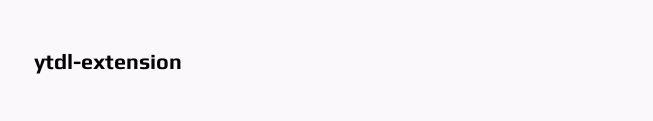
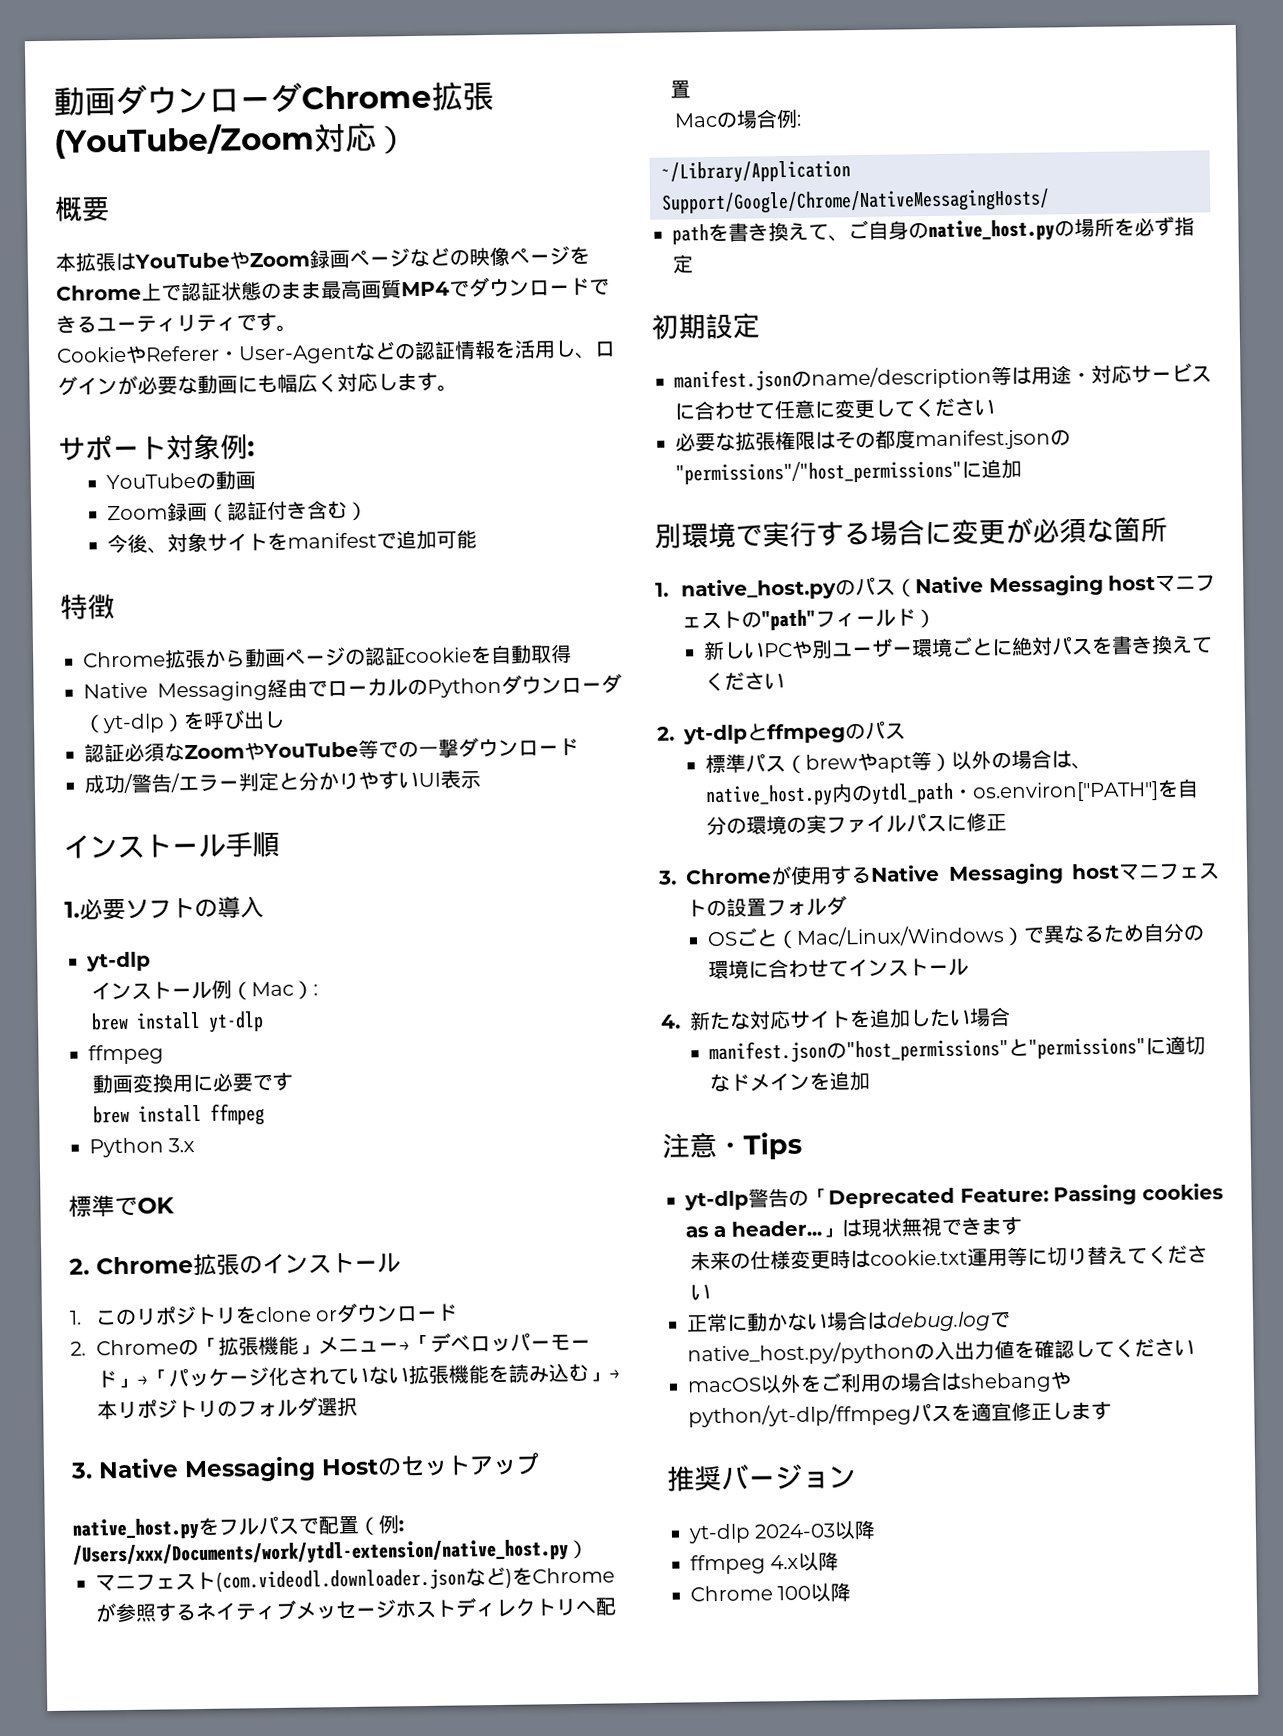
[34,53,182,74] ytdl-extension -> [53,81,494,116] [53,122,408,159] [54,196,110,222] [55,245,590,272] [56,276,610,302] [56,312,297,334] [56,339,616,365] [57,372,458,396] [58,433,255,461] [106,470,257,490] [107,500,369,523] [107,529,478,554] [60,594,115,620] [83,643,572,669] [83,673,622,702] [83,709,285,734] [84,737,579,763] [84,769,481,794] [63,831,280,859] [64,896,264,921] [86,951,151,972] [91,979,319,1001] [91,1011,265,1033] [88,1044,164,1065] [92,1072,294,1094] [93,1103,266,1126] [89,1137,196,1158] [68,1195,175,1218] [69,1252,401,1277] [69,1302,459,1326] [70,1332,592,1356] [96,1363,622,1389] [97,1396,359,1420] [70,1452,540,1483] [72,1514,404,1541] [73,1539,589,1567] [95,1566,615,1592] [95,1597,617,1623] [670,80,691,99] [674,108,803,129] [661,160,851,184] [661,188,1050,215] [672,215,1195,245] [672,254,694,274] [651,312,760,340] [674,362,1212,392] [674,397,995,421] [675,429,1071,452] [675,458,1022,485] [654,516,1168,549] [655,574,1216,601] [681,608,937,631] [703,634,1214,661] [704,671,786,692] [657,720,906,745] [705,749,1093,775] [705,778,1200,808] [706,812,1008,836] [658,862,1220,886] [686,895,847,918] [707,922,1206,950] [708,958,970,980] [660,1007,1011,1031] [709,1035,1207,1064] [709,1070,872,1093] [662,1131,802,1160] [684,1183,1224,1211] [685,1216,1022,1238] [690,1244,1209,1271] [690,1284,712,1301] [687,1311,1011,1333] [687,1338,1195,1366] [687,1371,1072,1394] [688,1401,1112,1428] [667,1463,857,1492] [688,1519,877,1544] [690,1551,840,1575] [690,1582,852,1602] 動画ダウンローダChrome拡張(YouTube/Zoom対応） // 概要 // 本拡張はYouTubeやZoom録画ページなどの映像ページをChrome上で認証状態のまま最高画質MP4でダウンロードできるユーティリティです。 // CookieやReferer・User-Agentなどの認証情報を活用し、ログインが必要な動画にも幅広く対応します。 // サポート対象例: // YouTubeの動画 // Zoom録画（認証付き含む） // 今後、対象サイトをmanifestで追加可能 // 特徴 // Chrome拡張から動画ページの認証cookieを自動取得 // Native Messaging経由でローカルのPythonダウンローダ（yt-dlp）を呼び出し // 認証必須なZoomやYouTube等での一撃ダウンロード // 成功/警告/エラー判定と分かりやすいUI表示 // インストール手順 // 1.必要ソフトの導入 // yt-dlp // インストール例（Mac）: // brew install yt-dlp // ffmpeg // 動画変換用に必要です // brew install ffmpeg // Python 3.x // 標準でOK // 2. Chrome拡張のインストール // 1.このリポジトリをclone orダウンロード // 2. Chromeの「拡張機能」メニュー→「デベロッパーモード」→「パッケージ化されていない拡張機能を読み込む」→本リポジトリのフォルダ選択 // 3. Native Messaging Hostのセットアップ // native_host.pyをフルパスで配置（例: /Users/xxx/Documents/work/ytdl-extension/native_host.py） // マニフェスト(com.videodl.downloader.jsonなど)をChromeが参照するネイティブメッセージホストディレクトリへ配置 // Macの場合例: // ~/Library/Application Support/Google/Chrome/NativeMessagingHosts/ // pathを書き換えて、ご自身のnative_host.pyの場所を必ず指定 // 初期設定 // manifest.jsonのname/description等は用途・対応サービスに合わせて任意に変更してください // 必要な拡張権限はその都度manifest.jsonの"permissions"/"host_permissions"に追加 // 別環境で実行する場合に変更が必須な箇所 // 1. native_host.pyのパス（Native Messaging hostマニフェストの"path"フィールド） // 新しいPCや別ユーザー環境ごとに絶対パスを書き換えてください // 2. yt-dlpとffmpegのパス // 標準パス（brewやapt等）以外の場合は、native_host.py内のytdl_path・os.environ["PATH"]を自分の環境の実ファイルパスに修正 // 3. Chromeが使用するNative Messaging hostマニフェストの設置フォルダ // OSごと（Mac/Linux/Windows）で異なるため自分の環境に合わせてインストール // 4.新たな対応サイトを追加したい場合 // manifest.jsonの"host_permissions"と"permissions"に適切なドメインを追加 // 注意・Tips // yt-dlp警告の「Deprecated Feature: Passing cookies as a header...」は現状無視できます // 未来の仕様変更時はcookie.txt運用等に切り替えてください // 正常に動かない場合はdebug.logでnative_host.py/pythonの入出力値を確認してください // macOS以外をご利用の場合はshebangやpython/yt-dlp/ffmpegパスを適宜修正します // 推奨バージョン // yt-dlp 2024-03以降 // ffmpeg 4.x以降 // Chrome 100以降

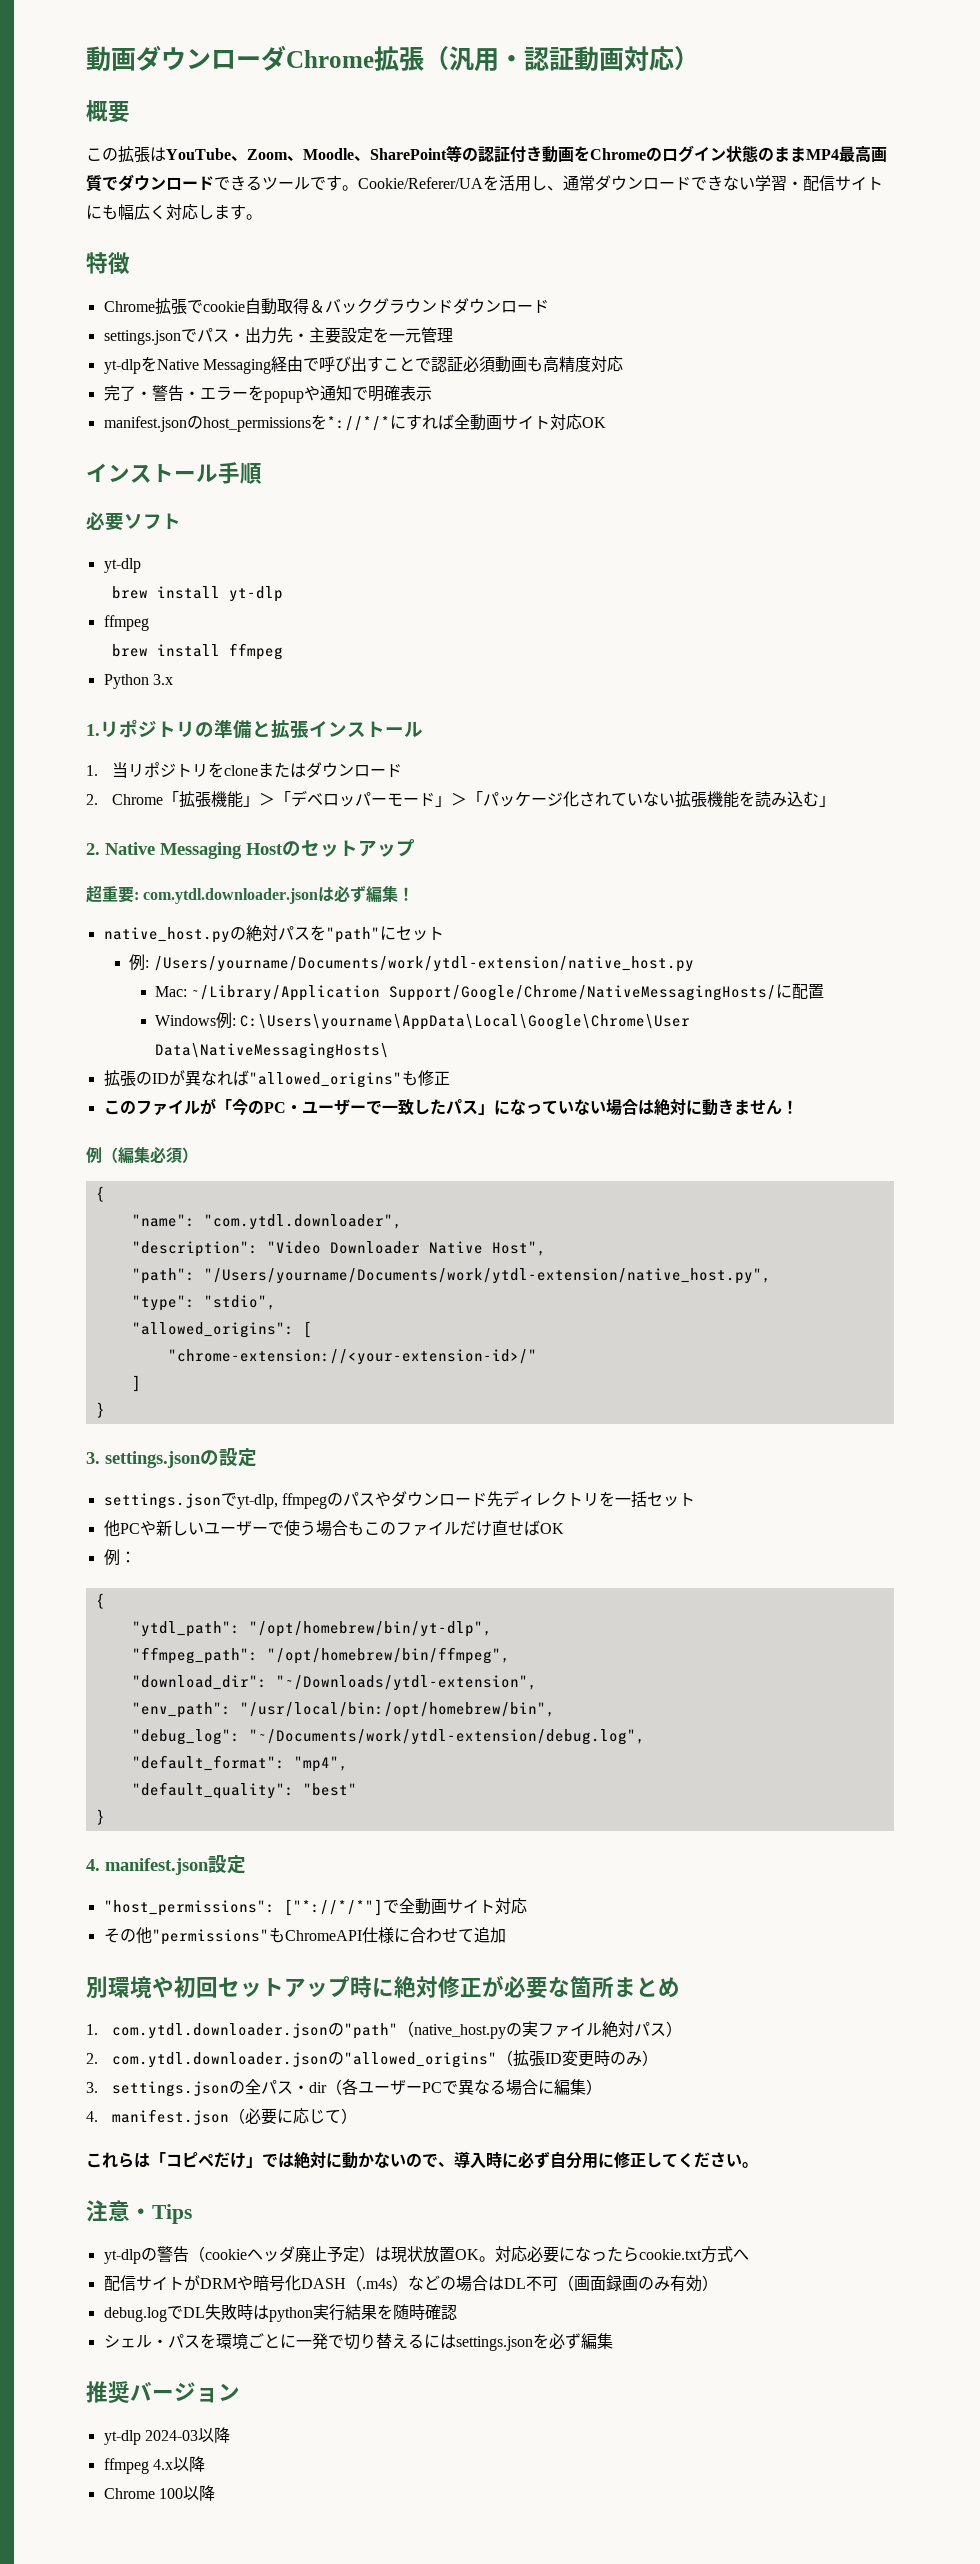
[53,122,315,159] (YouTube/Zoom -> [424,46,624,72] （汎用・認証動画
[55,252,76,272] 本 -> [86,148,118,161] この
[229,245,590,270] [56,281,222,302] やZoom録画ページなどの映像ページをChrome上で認証 -> [231,145,726,163] 、Zoom、Moodle、SharePoint等の認証付き動画をChromeのログイン
(322, 290) none -> [806,149,839,160] MP4
[401,281,450,297] MP4 -> (102, 183) none
[96,312,297,333] [56,339,616,365] [57,374,238,396] ユーティリティです。 // CookieやReferer・User-Agentなどの認証情報を活用し、ログインが必要な動画 -> [262,175,883,192] ツールです。Cookie/Referer/UAを活用し、通常ダウンロードできない学習・配信サイト
[58,433,255,461] [106,470,257,490] [107,500,369,523] [107,529,478,554] [60,594,115,620] [83,643,572,669] [83,673,622,702] [83,709,285,734] [84,737,579,763] [84,769,481,794] サポート対象例: // YouTubeの動画 // Zoom録画（認証付き含む） // 今後、対象サイトをmanifestで追加可能 // 特徴 // Chrome拡張から動画ページの認証cookieを自動取得 // Native Messaging経由でローカルのPythonダウンローダ（yt-dlp）を呼び出し // 認証必須なZoomやYouTube等での一撃ダウンロード // 成功/警告/エラー判定と分かりやすいUI表示 -> [86,252,130,275] [103,298,549,315] [103,327,453,345] [103,356,623,374] [103,385,432,403] [103,414,606,432] 特徴 // Chrome拡張でcookie自動取得＆バックグラウンドダウンロード // settings.jsonでパス・出力先・主要設定を一元管理 // yt-dlpをNative Messaging経由で呼び出すことで認証必須動画も高精度対応 // 完了・警告・エラーをpopupや通知で明確表示 // manifest.jsonのhost_permissionsを*://*/*にすれば全動画サイト対応OK
[64,901,80,918] 1. -> (262, 473) none
[194,896,264,919] [86,951,151,972] [91,979,319,1001] の導入 // yt-dlp // インストール例（Mac）: -> [103,558,141,573] // yt-dlp
[92,1072,294,1094] // 動画変換用に必要です -> (149, 623) none
[68,1195,175,1218] [69,1253,263,1277] 標準でOK // 2. Chrome拡張の -> [86,719,309,739] 1.リポジトリの準備と拡張
[95,1308,138,1326] この -> [111,762,128,778] 当
[315,1310,339,1322] or -> [257,762,306,778] または
[178,1338,200,1356] の -> (163, 799) none
[318,1336,412,1355] メニュー→ -> [258,793,275,806] ＞
[136,1375,150,1386] → -> [450,793,467,806] ＞
[608,1369,622,1380] [97,1396,359,1420] [70,1462,93,1479] →本リポジトリのフォルダ選択 // 3. -> [86,843,100,855] // 2.
[72,1514,404,1541] [73,1539,589,1567] [95,1566,615,1592] [95,1597,617,1623] [670,80,691,99] [674,108,803,129] [661,160,851,184] [661,188,1050,215] [672,215,1195,245] [672,254,694,274] [651,312,760,340] [674,362,1212,392] [674,397,995,421] [675,429,1071,452] [675,458,1022,485] [654,516,1168,549] [655,574,1216,601] [681,608,937,631] [703,634,1214,661] [704,671,786,692] [657,720,906,745] [705,749,1093,775] [705,778,1200,808] [706,812,1008,836] [658,862,1220,886] [686,895,847,918] [707,922,1206,950] [708,958,970,980] [660,1007,1011,1031] [709,1035,1207,1064] [709,1070,872,1093] [662,1131,802,1160] [684,1183,1224,1211] [685,1216,1022,1238] [690,1244,1209,1271] [690,1284,712,1301] [687,1311,1011,1333] [687,1338,1195,1366] [687,1371,1072,1394] [688,1401,1112,1428] native_host.pyをフルパスで配置（例: /Users/xxx/Documents/work/ytdl-extension/native_host.py） // マニフェスト(com.videodl.downloader.jsonなど)をChromeが参照するネイティブメッセージホストディレクトリへ配置 // Macの場合例: // ~/Library/Application Support/Google/Chrome/NativeMessagingHosts/ // pathを書き換えて、ご自身のnative_host.pyの場所を必ず指定 // 初期設定 // manifest.jsonのname/description等は用途・対応サービスに合わせて任意に変更してください // 必要な拡張権限はその都度manifest.jsonの"permissions"/"host_permissions"に追加 // 別環境で実行する場合に変更が必須な箇所 // 1. native_host.pyのパス（Native Messaging hostマニフェストの"path"フィールド） // 新しいPCや別ユーザー環境ごとに絶対パスを書き換えてください // 2. yt-dlpとffmpegのパス // 標準パス（brewやapt等）以外の場合は、native_host.py内のytdl_path・os.environ["PATH"]を自分の環境の実ファイルパスに修正 // 3. Chromeが使用するNative Messaging hostマニフェストの設置フォルダ // OSごと（Mac/Linux/Windows）で異なるため自分の環境に合わせてインストール // 4.新たな対応サイトを追加したい場合 // manifest.jsonの"host_permissions"と"permissions"に適切なドメインを追加 // 注意・Tips // yt-dlp警告の「Deprecated Feature: Passing cookies as a header...」は現状無視できます // 未来の仕様変更時はcookie.txt運用等に切り替えてください // 正常に動かない場合はdebug.logでnative_host.py/pythonの入出力値を確認してください // macOS以外をご利用の場合はshebangやpython/yt-dlp/ffmpegパスを適宜修正します -> [86,886,415,904] [103,925,444,943] [129,954,694,972] [154,983,825,1001] [154,1012,691,1030] [154,1043,389,1059] [103,1070,450,1088] [103,1098,798,1116] [86,1147,198,1163] [95,1186,105,1202] [131,1214,402,1230] [131,1241,546,1257] [131,1268,771,1284] [131,1295,276,1311] [131,1321,312,1338] [167,1349,537,1365] [131,1375,141,1392] [95,1402,105,1418] [86,1448,257,1468] [103,1490,695,1509] [103,1520,564,1537] [103,1549,136,1566] [95,1593,105,1609] [131,1621,492,1637] [131,1647,510,1664] [131,1675,537,1691] [131,1702,555,1718] [131,1729,645,1745] [131,1755,348,1772] [131,1782,357,1799] [95,1809,105,1825] [86,1855,246,1875] [103,1898,527,1916] [103,1927,506,1945] [86,1975,680,1999] [86,2021,682,2039] [86,2050,658,2068] [86,2079,602,2097] [86,2108,357,2125] [86,2151,758,2169] [86,2200,192,2224] [103,2246,749,2264] [103,2275,718,2292] [103,2304,457,2322] [103,2333,613,2351] 超重要: com.ytdl.downloader.jsonは必ず編集！ // native_host.pyの絶対パスを"path"にセット // 例: /Users/yourname/Documents/work/ytdl-extension/native_host.py // Mac: ~/Library/Application Support/Google/Chrome/NativeMessagingHosts/に配置 // Windows例: C:\Users\yourname\AppData\Local\Google\Chrome\User Data\NativeMessagingHosts\ // 拡張のIDが異なれば"allowed_origins"も修正 // このファイルが「今のPC・ユーザーで一致したパス」になっていない場合は絶対に動きません！ // 例（編集必須） // { // "name": "com.ytdl.downloader", // "description": "Video Downloader Native Host", // "path": "/Users/yourname/Documents/work/ytdl-extension/native_host.py", // "type": "stdio", // "allowed_origins": [ // "chrome-extension://<your-extension-id>/" // ] // } // 3. settings.jsonの設定 // settings.jsonでyt-dlp, ffmpegのパスやダウンロード先ディレクトリを一括セット // 他PCや新しいユーザーで使う場合もこのファイルだけ直せばOK // 例： // { // "ytdl_path": "/opt/homebrew/bin/yt-dlp", // "ffmpeg_path": "/opt/homebrew/bin/ffmpeg", // "download_dir": "~/Downloads/ytdl-extension", // "env_path": "/usr/local/bin:/opt/homebrew/bin", // "debug_log": "~/Documents/work/ytdl-extension/debug.log", // "default_format": "mp4", // "default_quality": "best" // } // 4. manifest.json設定 // "host_permissions": ["*://*/*"]で全動画サイト対応 // その他"permissions"もChromeAPI仕様に合わせて追加 // 別環境や初回セットアップ時に絶対修正が必要な箇所まとめ // 1. com.ytdl.downloader.jsonの"path"（native_host.pyの実ファイル絶対パス） // 2. com.ytdl.downloader.jsonの"allowed_origins"（拡張ID変更時のみ） // 3. settings.jsonの全パス・dir（各ユーザーPCで異なる場合に編集） // 4. manifest.json（必要に応じて） // これらは「コピペだけ」では絶対に動かないので、導入時に必ず自分用に修正してください。 // 注意・Tips // yt-dlpの警告（cookieヘッダ廃止予定）は現状放置OK。対応必要になったらcookie.txt方式へ // 配信サイトがDRMや暗号化DASH（.m4s）などの場合はDL不可（画面録画のみ有効） // debug.logでDL失敗時はpython実行結果を随時確認 // シェル・パスを環境ごとに一発で切り替えるにはsettings.jsonを必ず編集

